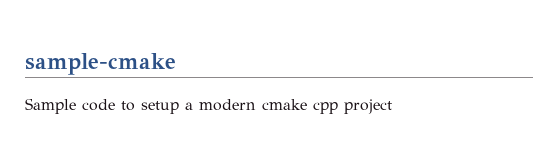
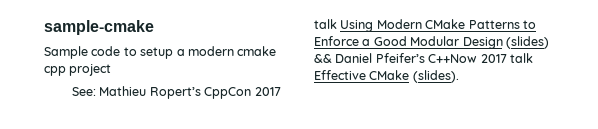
(392, 106) none -> [71,86,281,99] [314,19,536,32] [314,36,549,49] [314,53,533,63] [314,70,459,83] // See: Mathieu Ropert’s CppCon 2017 talk Using Modern CMake Patterns to Enforce a Good Modular Design (slides) && Daniel Pfeifer’s C++Now 2017 talk Effective CMake (slides).

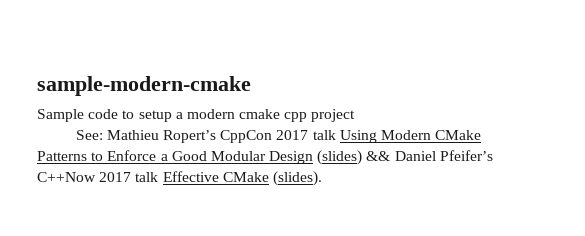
[44,20,154,35] sample-cmake -> [37,76,251,96] sample-modern-cmake

